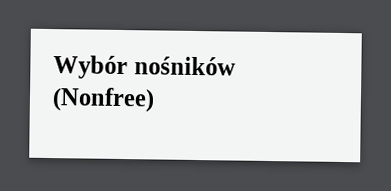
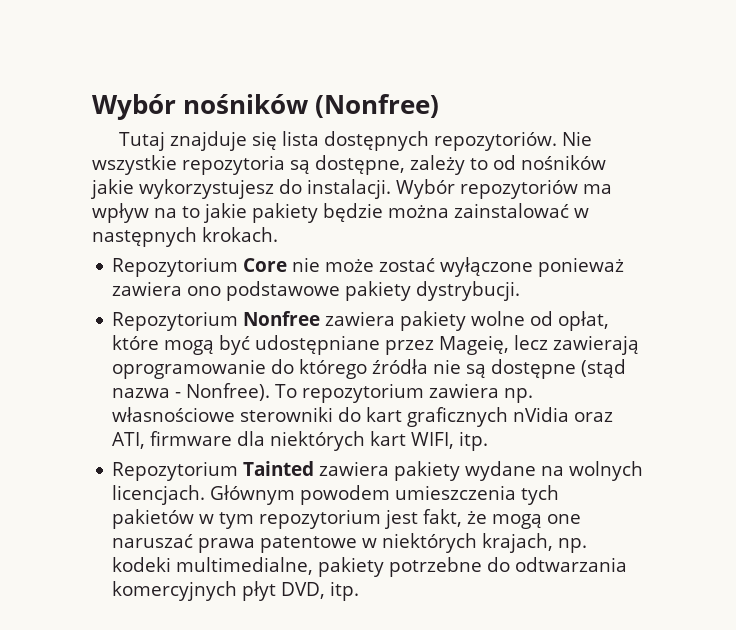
(155, 100) none -> [118,131,592,151] [92,155,606,175] [90,179,612,199] [92,203,589,223] [92,227,278,247] [112,257,625,277] [112,281,521,301] [112,311,610,331] [112,335,640,355] [112,359,627,379] [112,383,534,403] [112,407,614,427] [112,431,489,451] [112,461,644,481] [112,485,560,505] [112,509,582,529] [112,533,588,553] [112,557,628,577] [112,581,360,601] // Tutaj znajduje się lista dostępnych repozytoriów. Nie wszystkie repozytoria są dostępne, zależy to od nośników jakie wykorzystujesz do instalacji. Wybór repozytoriów ma wpływ na to jakie pakiety będzie można zainstalować w następnych krokach. // Repozytorium Core nie może zostać wyłączone ponieważ zawiera ono podstawowe pakiety dystrybucji. // Repozytorium Nonfree zawiera pakiety wolne od opłat, które mogą być udostępniane przez Mageię, lecz zawierają oprogramowanie do którego źródła nie są dostępne (stąd nazwa - Nonfree). To repozytorium zawiera np. własnościowe sterowniki do kart graficznych nVidia oraz ATI, firmware dla niektórych kart WIFI, itp. // Repozytorium Tainted zawiera pakiety wydane na wolnych licencjach. Głównym powodem umieszczenia tych pakietów w tym repozytorium jest fakt, że mogą one naruszać prawa patentowe w niektórych krajach, np. kodeki multimedialne, pakiety potrzebne do odtwarzania komercyjnych płyt DVD, itp.

